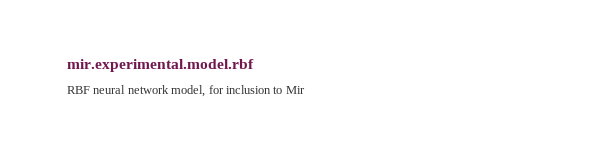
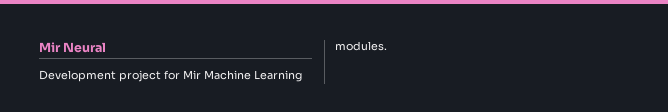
[67,59,254,72] [67,85,305,97] mir.experimental.model.rbf // RBF neural network model, for inclusion to Mir -> [39,42,107,53] [39,70,302,82] [335,41,387,51] Mir Neural // Development project for Mir Machine Learning modules.

